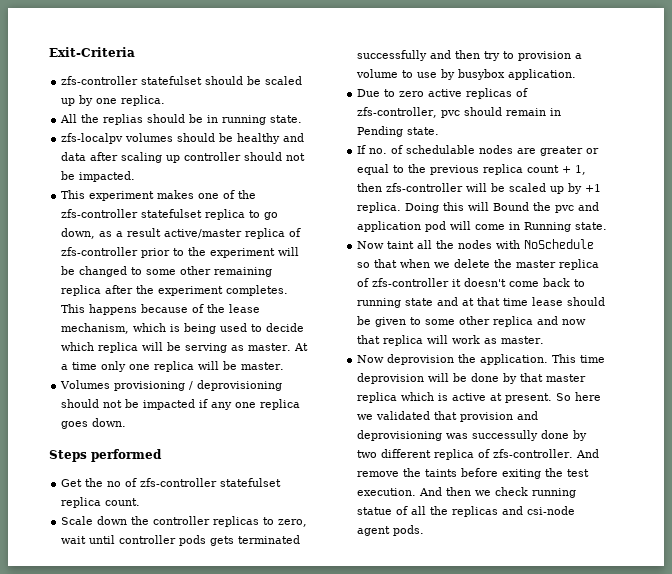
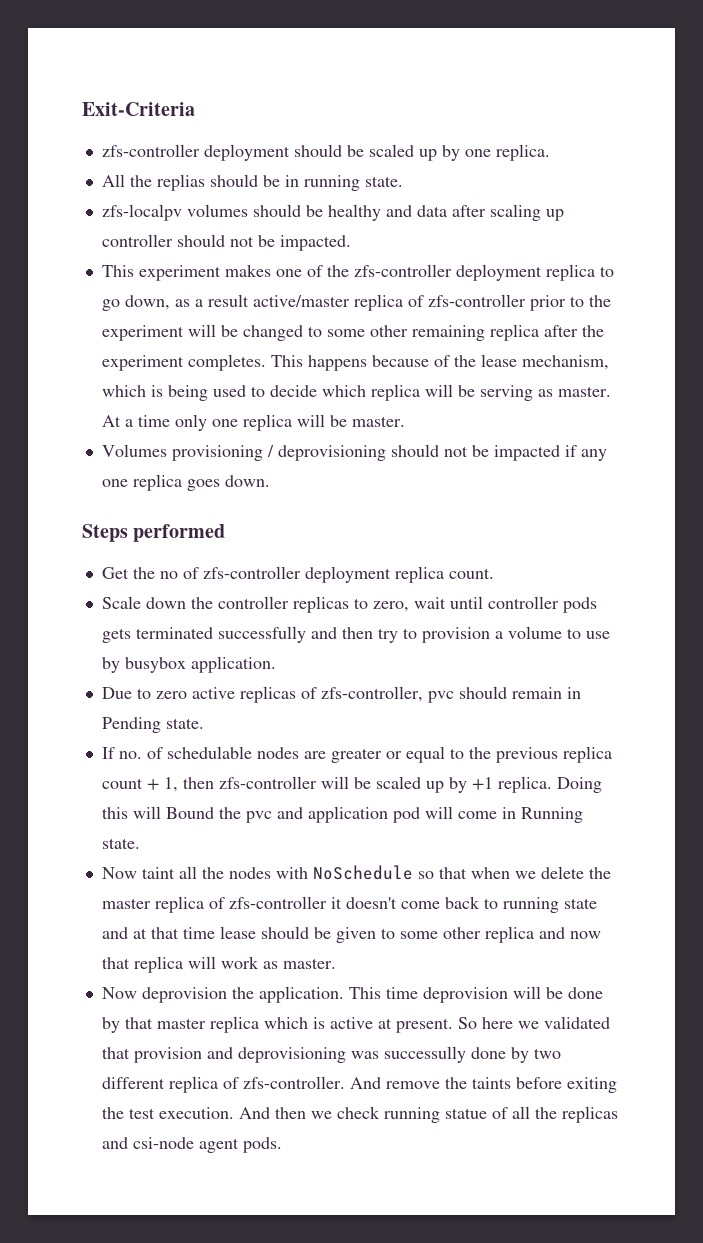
[141,76,203,85] statefulset -> [203,144,290,161] deployment
[141,209,203,218] statefulset -> [455,264,542,281] deployment
[220,478,282,487] statefulset -> [304,566,391,583] deployment

